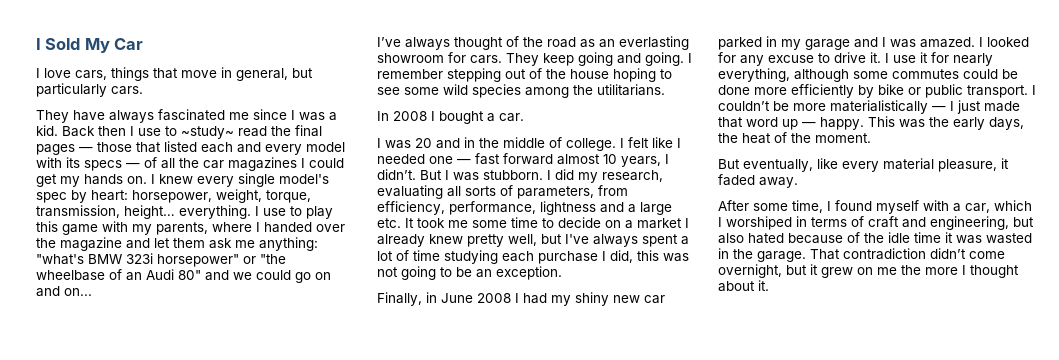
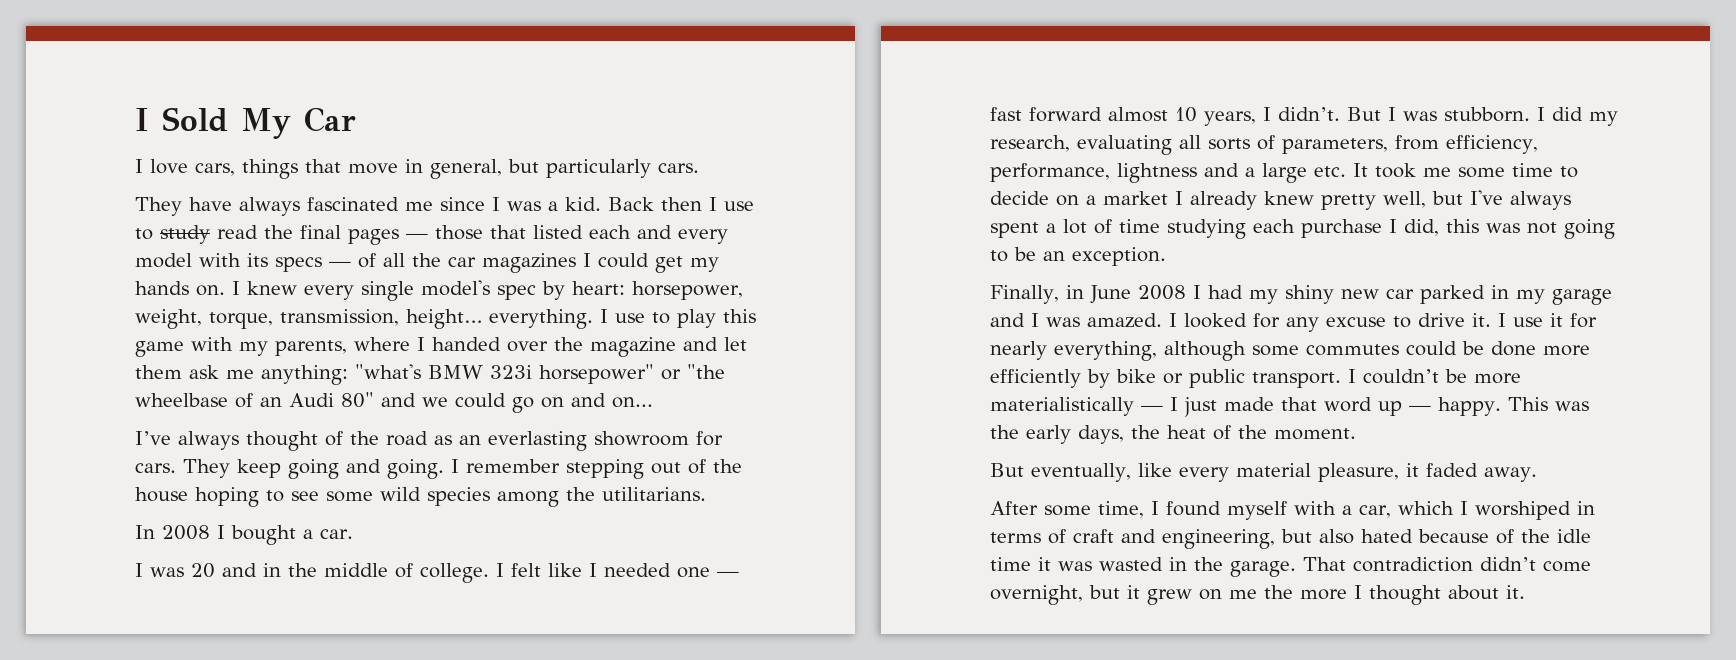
[181,126,234,139] ~study~ -> [160,225,210,244] study

